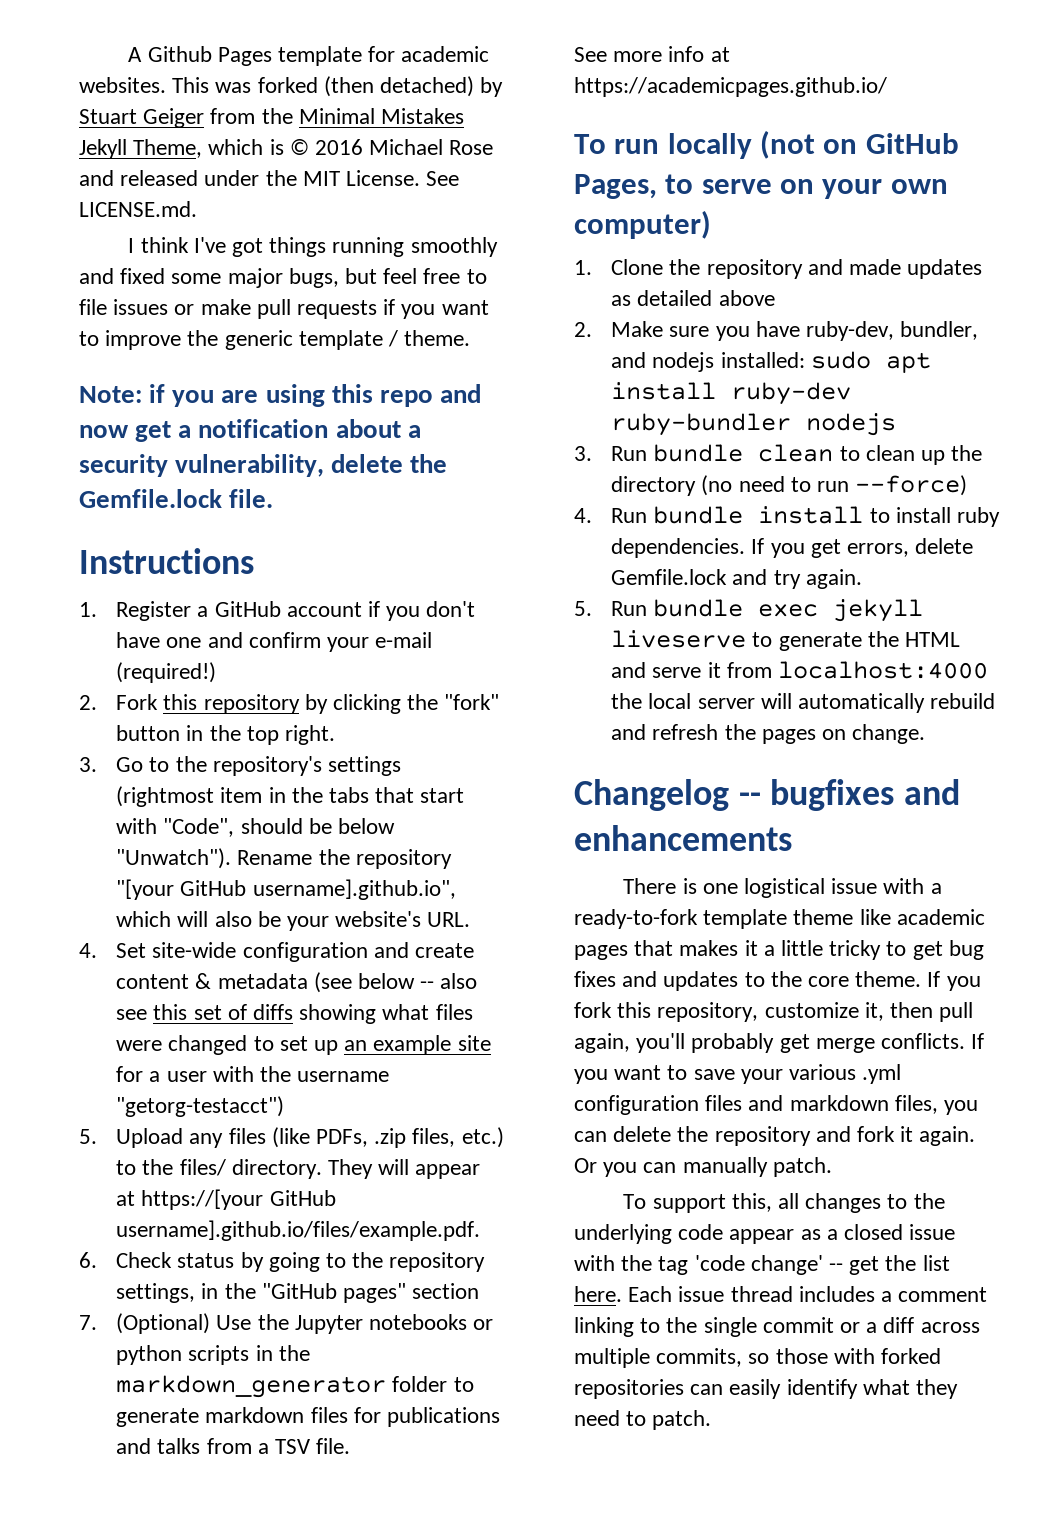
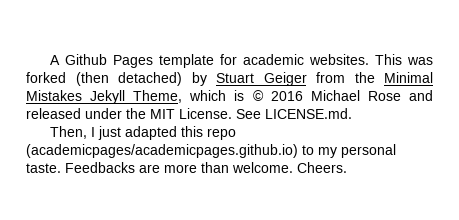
[128,237,498,257] [79,268,487,288] [79,299,489,319] [79,330,471,350] [79,384,482,407] [79,419,421,442] [79,454,448,477] [79,489,274,508] [79,548,254,574] [79,601,476,621] [116,632,433,652] [116,662,217,683] [79,694,500,714] [116,725,336,745] [79,756,402,776] [116,786,465,807] [116,818,396,837] [116,848,452,869] [116,879,456,900] [116,911,471,931] [79,942,475,962] [116,972,478,993] [116,1004,473,1024] [116,1035,491,1055] [116,1066,390,1082] [116,1096,285,1117] [79,1127,504,1148] [116,1159,481,1179] [116,1189,336,1210] [116,1220,481,1241] [79,1252,486,1272] [116,1283,480,1303] [79,1313,494,1334] [116,1345,310,1365] [116,1375,474,1398] [116,1407,501,1427] [116,1438,351,1454] [574,46,730,62] [574,77,887,97] [574,130,959,159] [574,174,948,199] [574,210,711,239] [574,259,983,279] [611,290,775,306] [574,321,979,341] [611,351,931,373] [611,382,852,405] [611,413,897,436] [574,444,983,465] [611,475,968,496] [574,506,1001,527] [611,538,974,558] [611,569,862,589] [574,599,924,622] [611,630,961,651] [611,661,989,679] [611,693,996,713] [611,724,926,744] [574,779,961,811] [574,825,792,851] [623,878,942,898] [574,909,985,929] [574,940,984,960] [574,971,981,991] [574,1002,974,1022] [574,1033,985,1053] [574,1064,902,1084] [574,1095,979,1115] [574,1126,976,1146] [574,1157,832,1177] [623,1193,945,1213] [574,1224,956,1244] [574,1255,950,1275] [574,1286,988,1302] [574,1317,980,1337] [574,1348,942,1368] [574,1379,959,1399] [574,1410,712,1430] I think I've got things running smoothly and fixed some major bugs, but feel free to file issues or make pull requests if you want to improve the generic template / theme. // Note: if you are using this repo and now get a notification about a security vulnerability, delete the Gemfile.lock file. // Instructions // 1. Register a GitHub account if you don't have one and confirm your e-mail (required!) // 2. Fork this repository by clicking the "fork" button in the top right. // 3. Go to the repository's settings (rightmost item in the tabs that start with "Code", should be below "Unwatch"). Rename the repository "[your GitHub username].github.io", which will also be your website's URL. // 4. Set site-wide configuration and create content & metadata (see below -- also see this set of diffs showing what files were changed to set up an example site for a user with the username "getorg-testacct") // 5. Upload any files (like PDFs, .zip files, etc.) to the files/ directory. They will appear at https://[your GitHub username].github.io/files/example.pdf. // 6. Check status by going to the repository settings, in the "GitHub pages" section // 7. (Optional) Use the Jupyter notebooks or python scripts in the markdown_generator folder to generate markdown files for publications and talks from a TSV file. // See more info at https://academicpages.github.io/ // To run locally (not on GitHub Pages, to serve on your own computer) // 1. Clone the repository and made updates as detailed above // 2. Make sure you have ruby-dev, bundler, and nodejs installed: sudo apt install ruby-dev ruby-bundler nodejs // 3. Run bundle clean to clean up the directory (no need to run --force) // 4. Run bundle install to install ruby dependencies. If you get errors, delete Gemfile.lock and try again. // 5. Run bundle exec jekyll liveserve to generate the HTML and serve it from localhost:4000 the local server will automatically rebuild and refresh the pages on change. // Changelog -- bugfixes and enhancements // There is one logistical issue with a ready-to-fork template theme like academic pages that makes it a little tricky to get bug fixes and updates to the core theme. If you fork this repository, customize it, then pull again, you'll probably get merge conflicts. If you want to save your various .yml configuration files and markdown files, you can delete the repository and fork it again. Or you can manually patch. // To support this, all changes to the underlying code appear as a closed issue with the tag 'code change' -- get the list here. Each issue thread includes a comment linking to the single commit or a diff across multiple commits, so those with forked repositories can easily identify what they need to patch. -> [50,126,237,140] [26,144,396,158] [26,162,347,173] Then, I just adapted this repo (academicpages/academicpages.github.io) to my personal taste. Feedbacks are more than welcome. Cheers.

